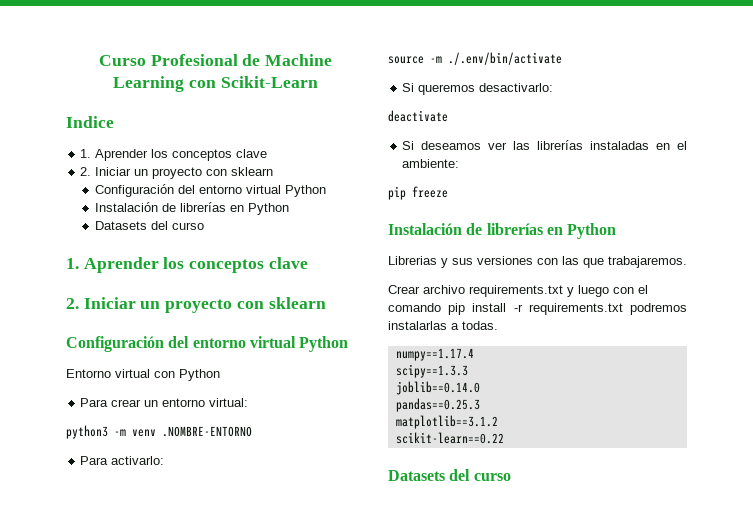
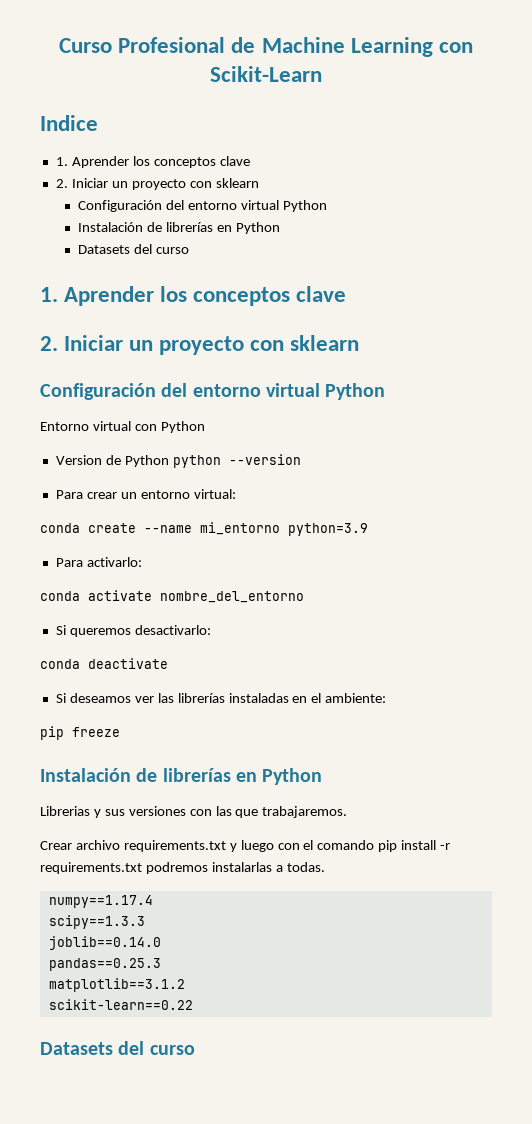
(220, 375) none -> [55,454,301,468] // Version de Python python --version
[66,425,252,439] python3 -m venv .NOMBRE-ENTORNO -> [40,522,368,536] conda create --name mi_entorno python=3.9
[388,52,562,65] source -m ./.env/bin/activate -> [40,590,304,603] conda activate nombre_del_entorno
(554, 87) none -> [40,659,80,669] conda

